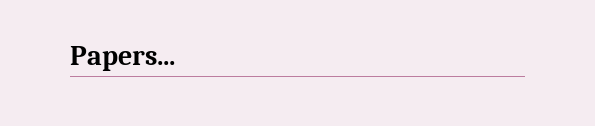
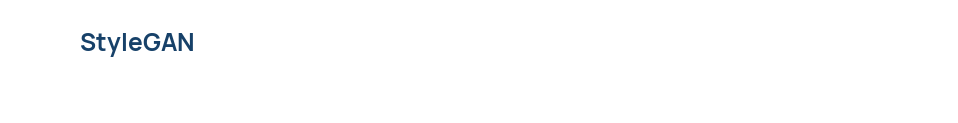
[70,46,175,71] Papers... -> [80,33,195,57] StyleGAN

